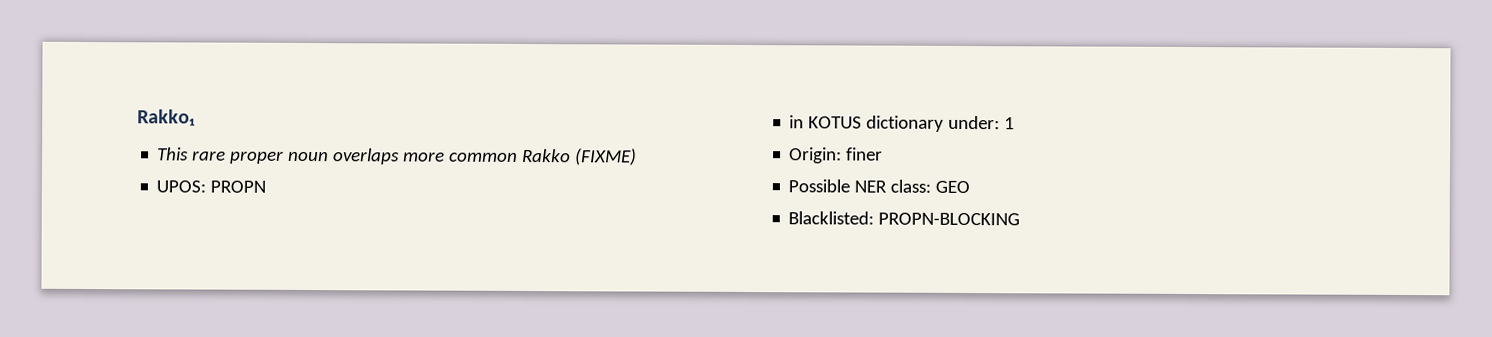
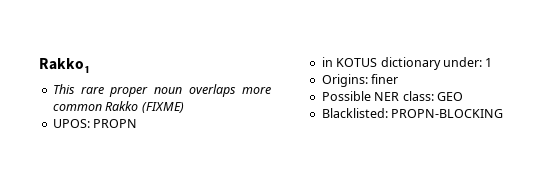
[789,147,843,164] Origin: -> [321,74,368,87] Origins:

